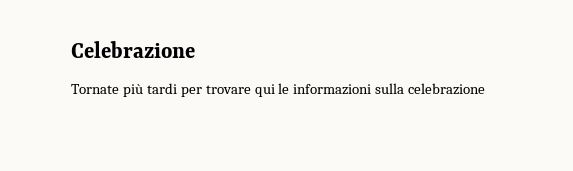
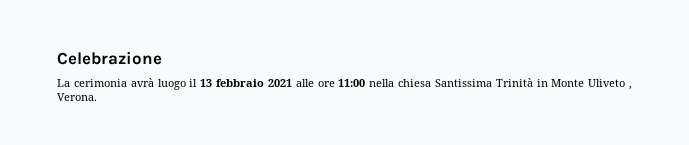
[71,83,486,97] Tornate più tardi per trovare qui le informazioni sulla celebrazione -> [57,78,632,90] [57,93,97,101] La cerimonia avrà luogo il 13 febbraio 2021 alle ore 11:00 nella chiesa Santissima Trinità in Monte Uliveto , Verona.

